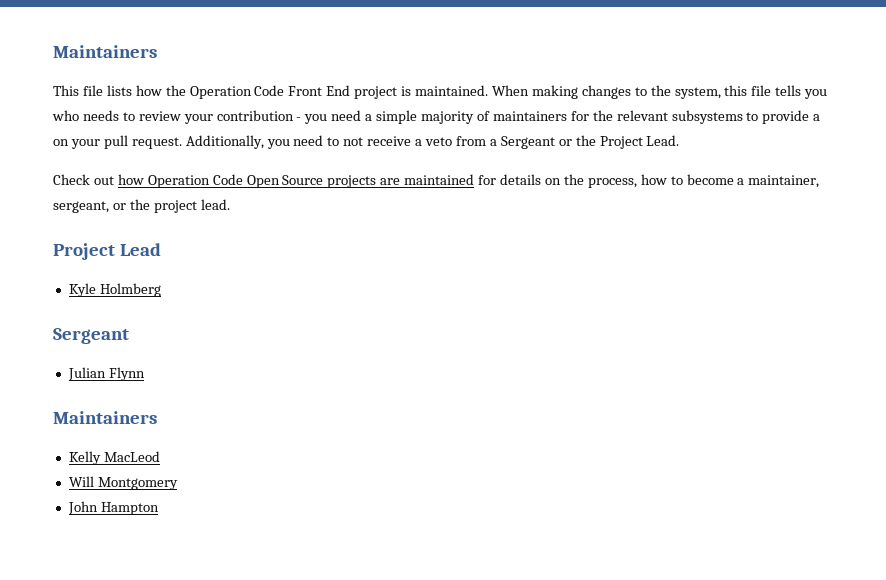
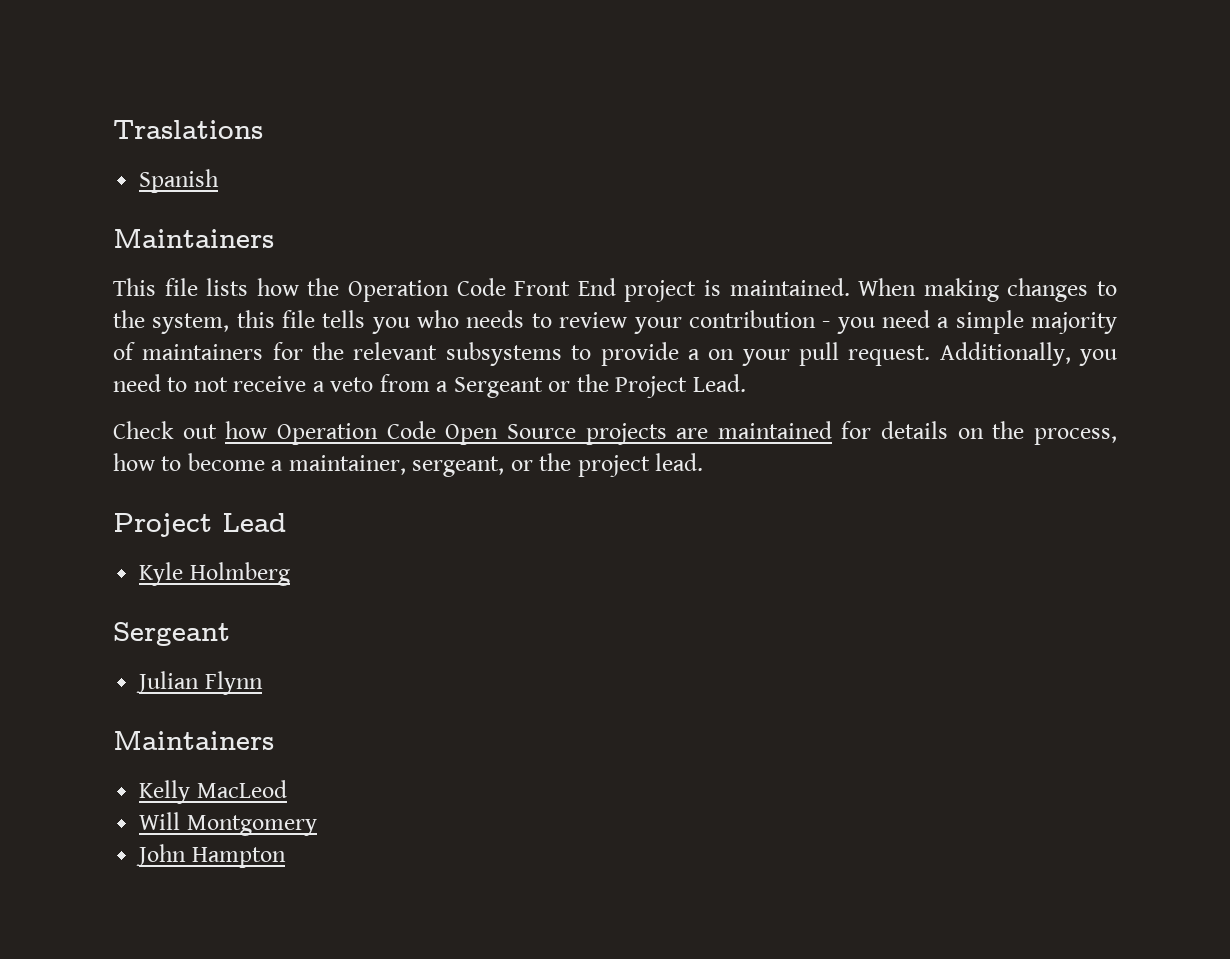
(53, 51) none -> [113,120,263,139] [139,169,220,193] Traslations // Spanish //

